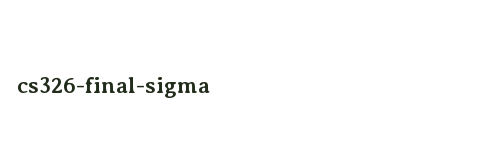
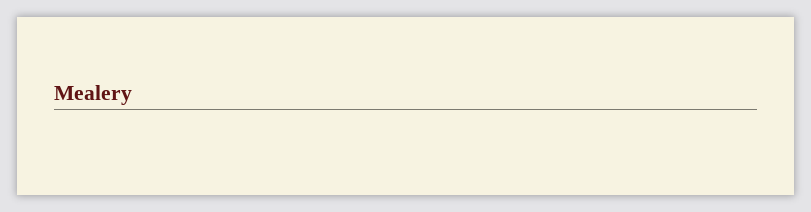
[17,77,210,98] cs326-final-sigma -> [54,85,132,105] Mealery

